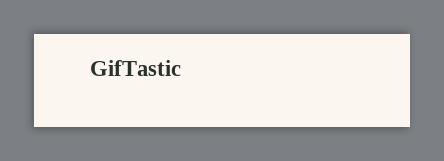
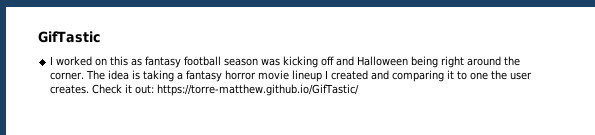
(181, 68) none -> [50,56,521,68] [50,70,533,82] [50,84,360,96] // I worked on this as fantasy football season was kicking off and Halloween being right around the corner. The idea is taking a fantasy horror movie lineup I created and comparing it to one the user creates. Check it out: https://torre-matthew.github.io/GifTastic/

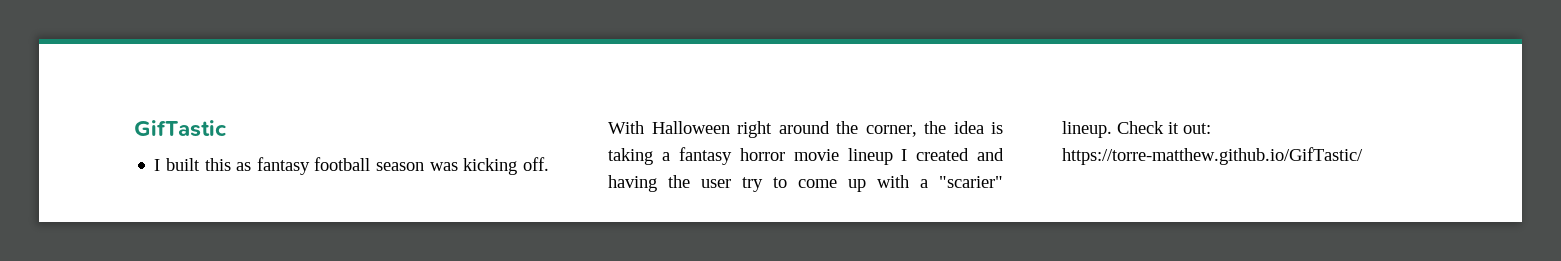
[56,56,108,66] worked on -> [165,158,200,171] built
[321,56,439,68] off and Halloween being -> [523,157,549,171] [608,121,730,134] off. With Halloween
[50,70,106,80] corner. The -> [865,121,947,137] corner, the
[392,70,533,82] [50,85,90,94] comparing it to one the user creates. -> [608,175,1003,192] [1062,121,1113,138] having the user try to come up with a "scarier" lineup.

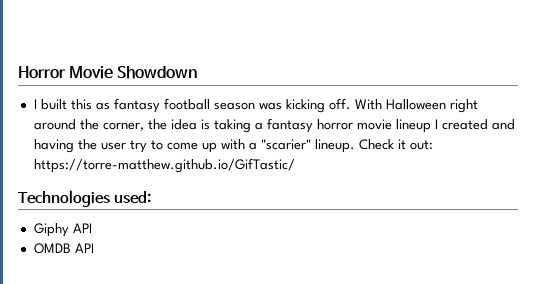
[134,120,227,137] GifTastic -> [18,66,198,79] Horror Movie Showdown
(1364, 156) none -> [18,190,151,207] [33,223,92,237] [33,243,94,254] // Technologies used: // Giphy API // OMDB API

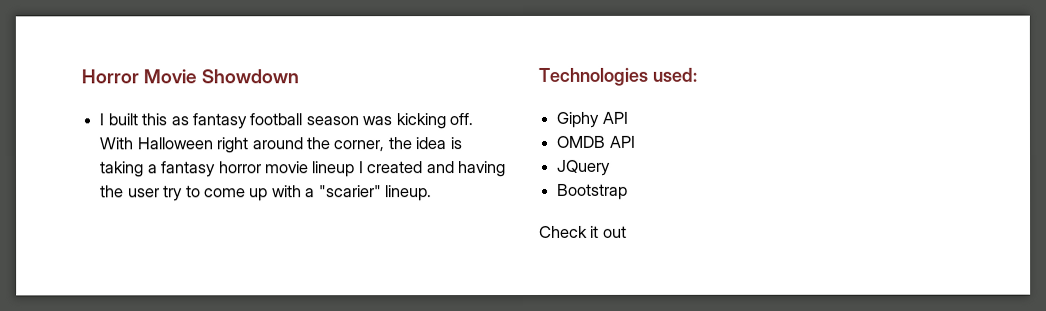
[358,139,433,150] [33,158,295,173] Check it out: https://torre-matthew.github.io/GifTastic/ -> (433, 193) none
(94, 248) none -> [557,159,612,176] [557,183,629,200] [539,225,627,238] // JQuery // Bootstrap // Check it out

